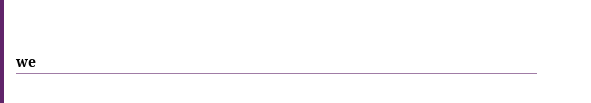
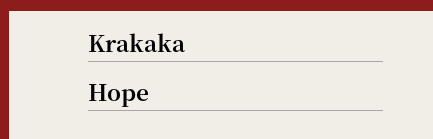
[15,59,36,67] we -> [88,33,186,52] [88,84,149,107] Krakaka // Hope

